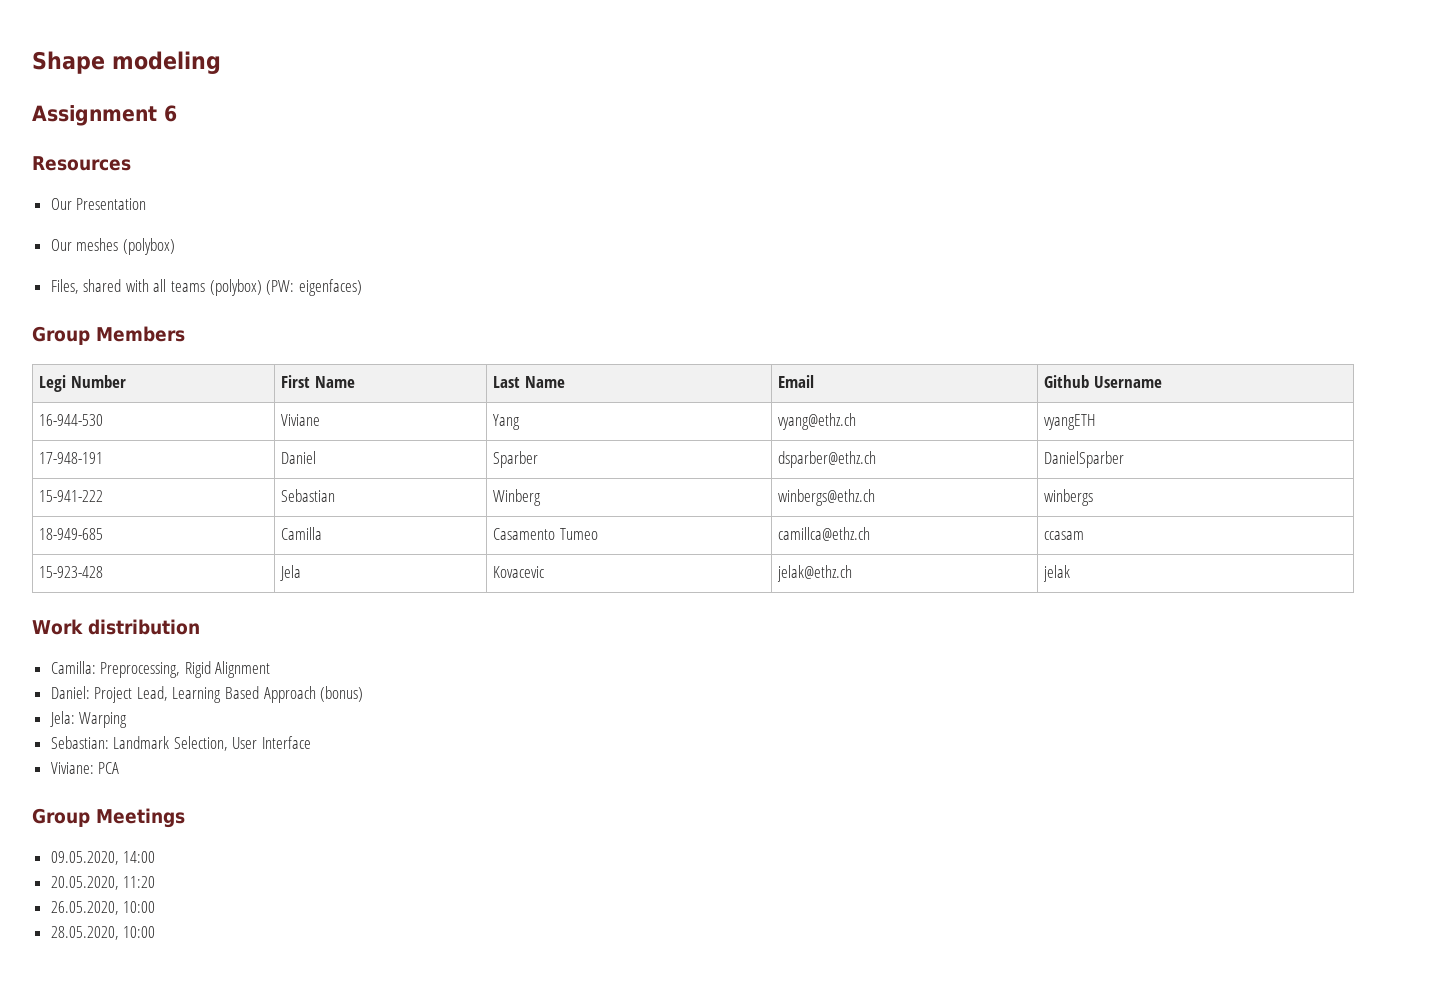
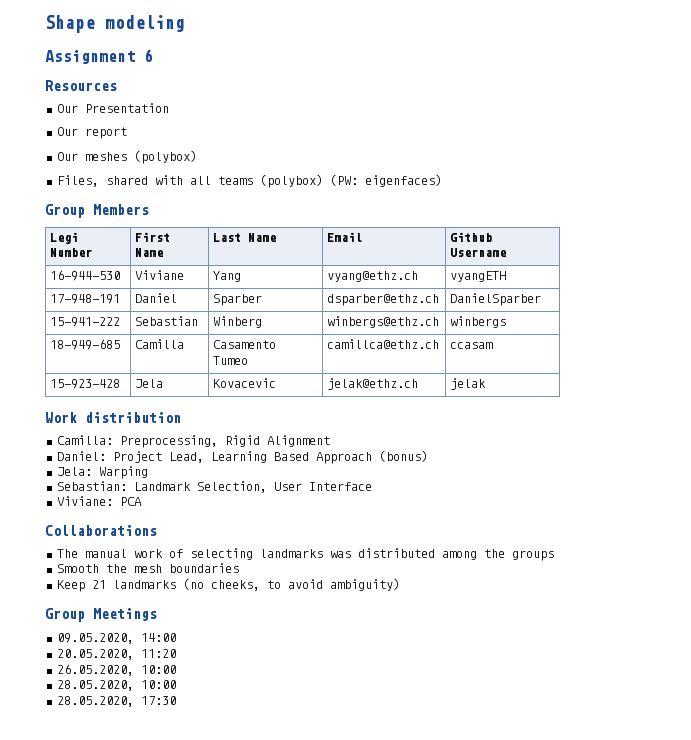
(147, 204) none -> [56,127,127,139] // Our report
(120, 768) none -> [45,525,157,536] [56,548,554,561] [56,563,239,573] [56,578,400,592] // Collaborations // The manual work of selecting landmarks was distributed among the groups // Smooth the mesh boundaries // Keep 21 landmarks (no cheeks, to avoid ambiguity)
(156, 932) none -> [56,696,176,707] // 28.05.2020, 17:30

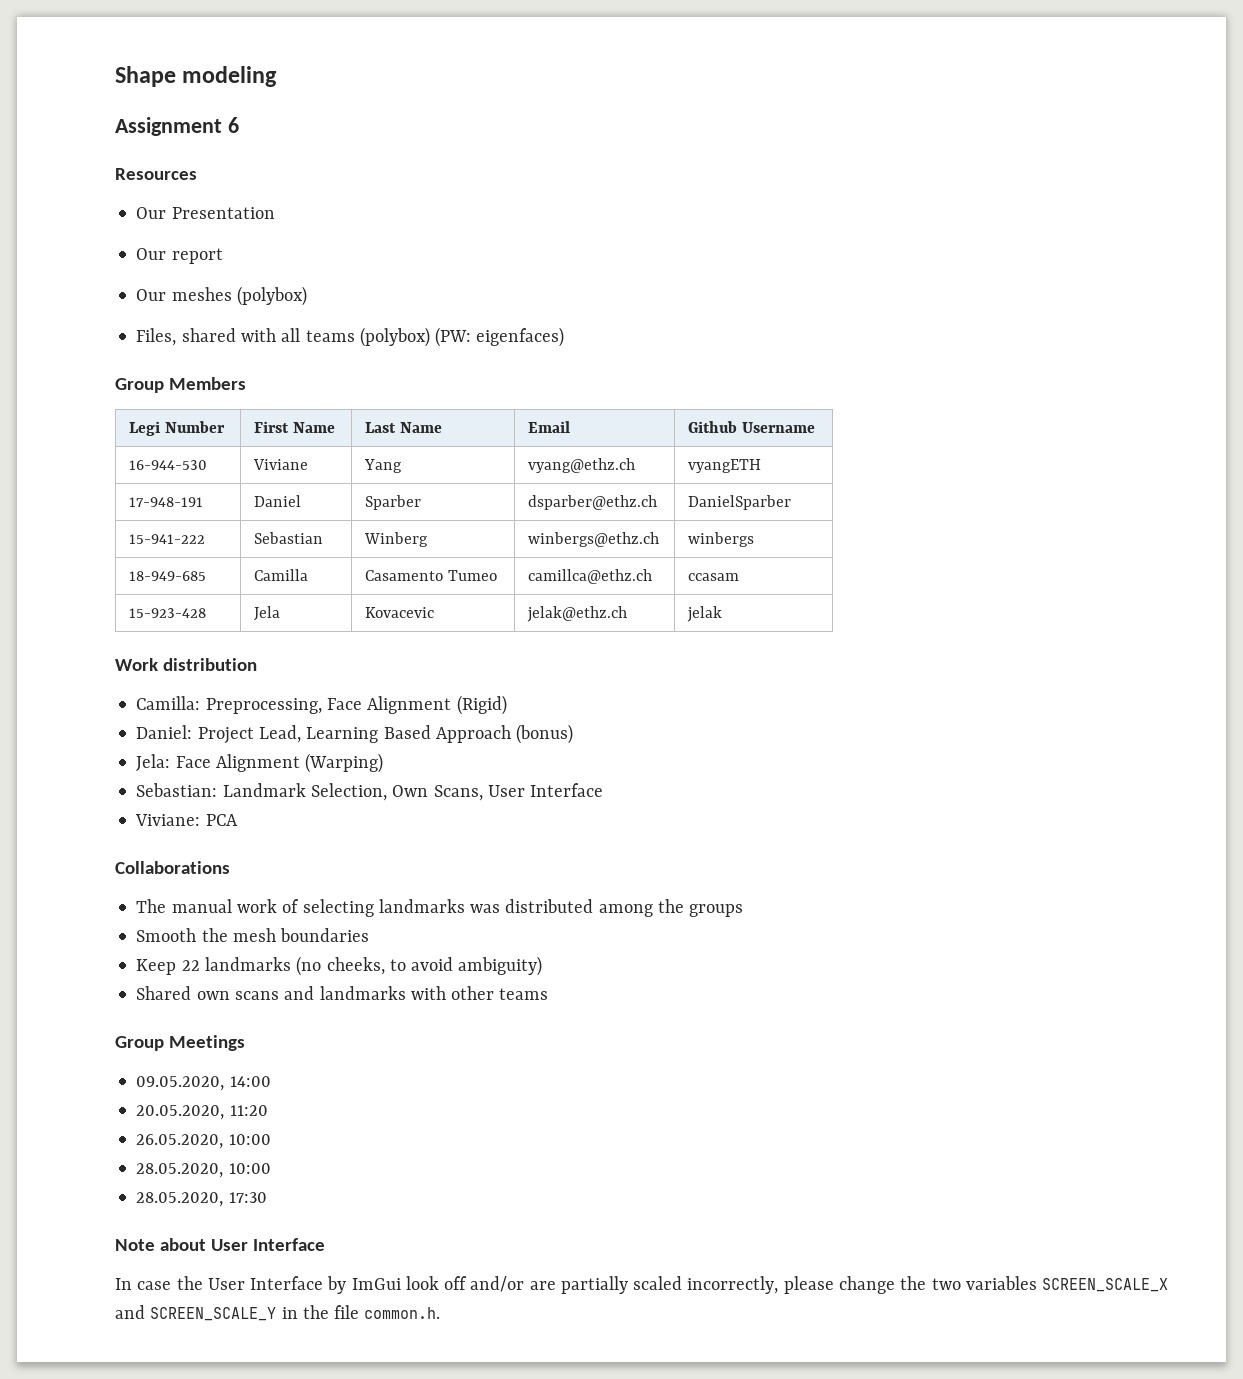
[224,435,330,447] Rigid Alignment -> [326,695,507,715] Face Alignment (Rigid)
[98,466,148,479] Warping -> [175,753,384,773] Face Alignment (Warping)
(267, 487) none -> [392,785,483,801] Own Scans,
[91,580,106,589] 21 -> [181,960,200,971] 22
(400, 584) none -> [136,986,549,1000] // Shared own scans and landmarks with other teams
(176, 700) none -> [115,1238,326,1251] [115,1276,1169,1294] [115,1305,441,1321] // Note about User Interface // In case the User Interface by ImGui look off and/or are partially scaled incorrectly, please change the two variables SCREEN_SCALE_X and SCREEN_SCALE_Y in the file common.h.

